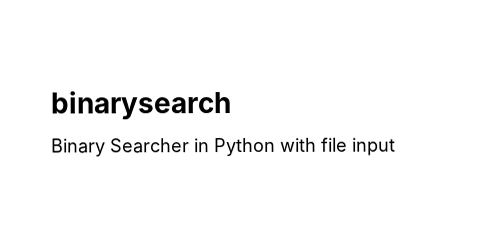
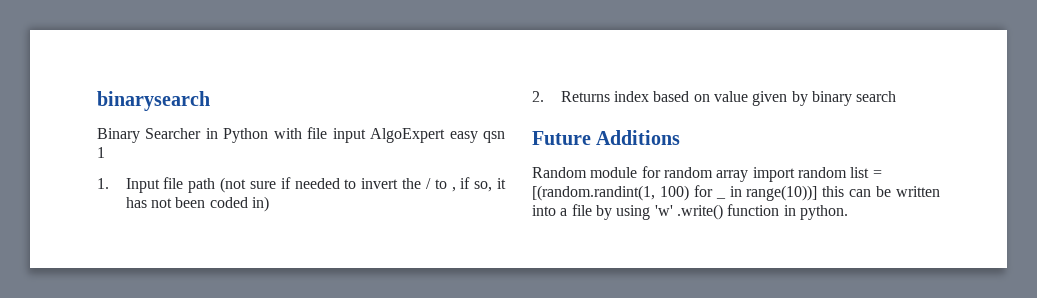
(396, 146) none -> [370,128,506,143] [97,147,105,158] [97,177,506,193] [125,196,269,212] [532,91,897,106] [532,130,681,145] [532,166,882,182] [532,185,713,201] [715,197,726,199] [729,185,941,201] [532,204,848,220] AlgoExpert easy qsn 1 // 1. Input file path (not sure if needed to invert the / to , if so, it has not been coded in) // 2. Returns index based on value given by binary search // Future Additions // Random module for random array import random list = [(random.randint(1, 100) for _ in range(10))] this can be written into a file by using 'w' .write() function in python.

